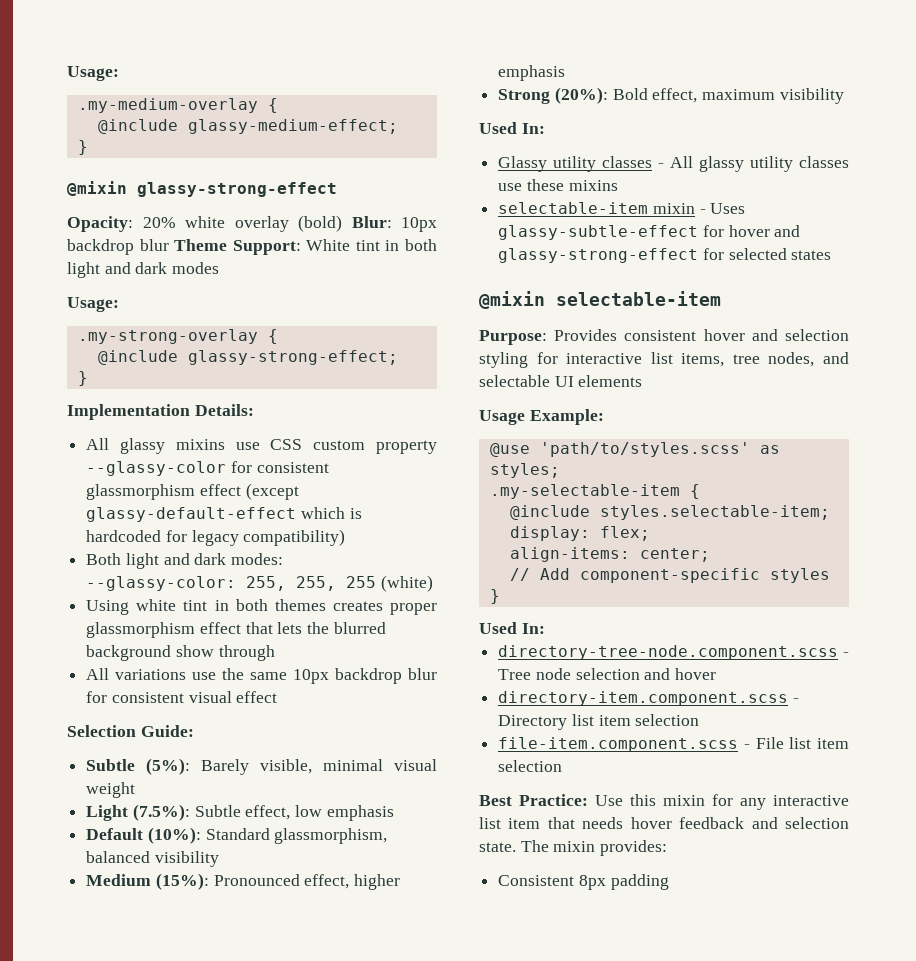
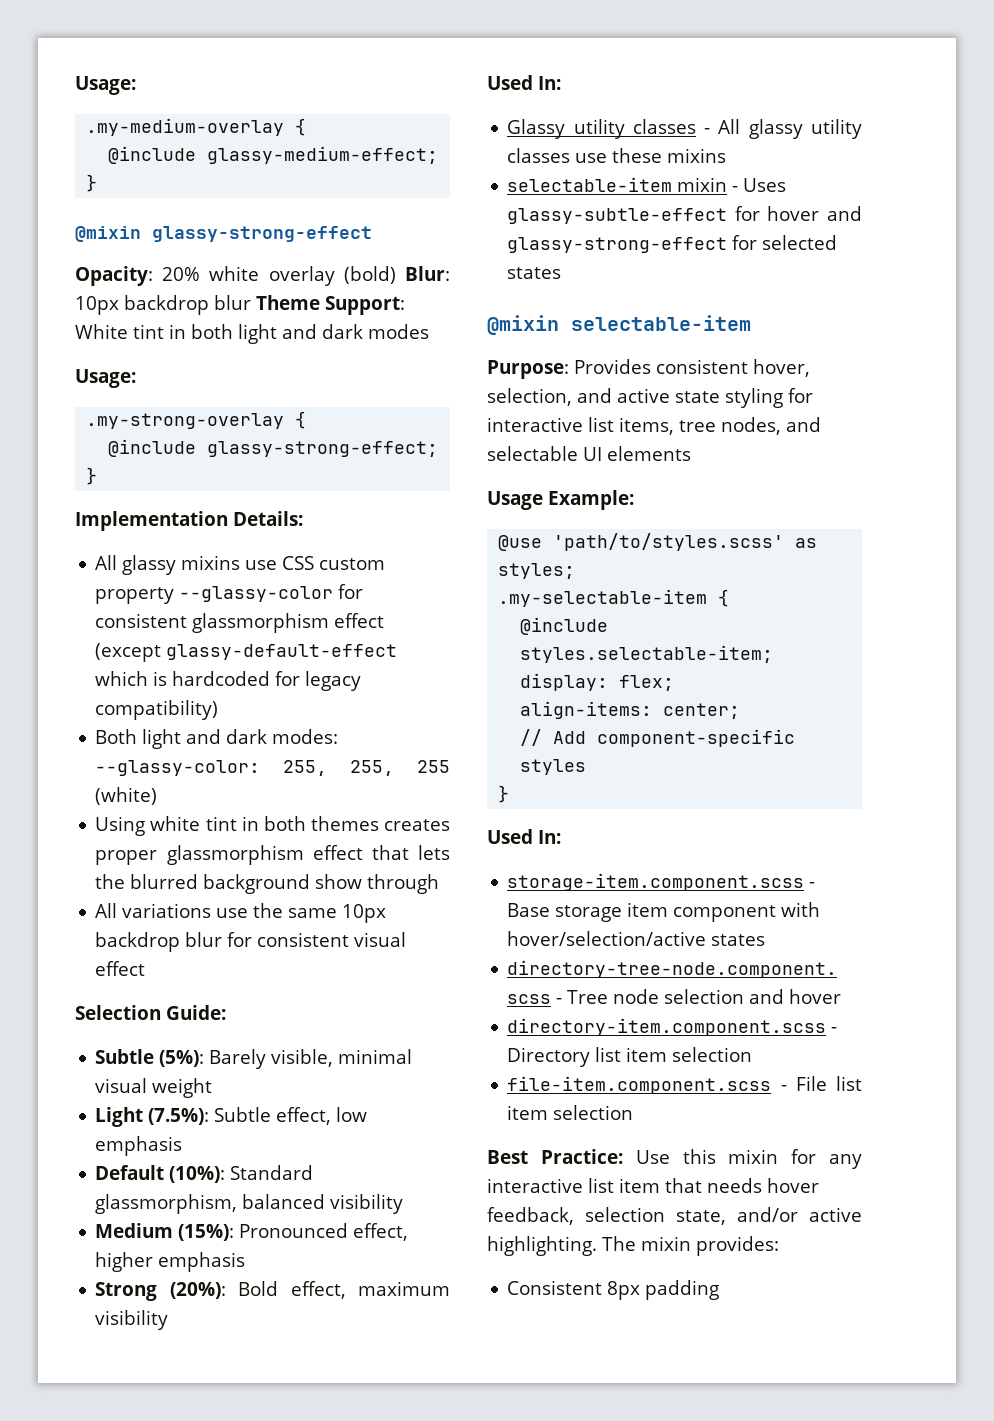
[703,329,849,341] hover and selection -> [753,359,810,377] [487,388,720,406] hover, selection, and active state
(545, 628) none -> [507,873,816,891] [507,902,821,922] [507,931,766,946] // storage-item.component.scss - Base storage item component with hover/selection/active states
[679,817,849,829] [479,842,516,852] feedback and selection state. -> [487,1207,862,1225] [487,1236,597,1256] feedback, selection state, and/or active highlighting.

